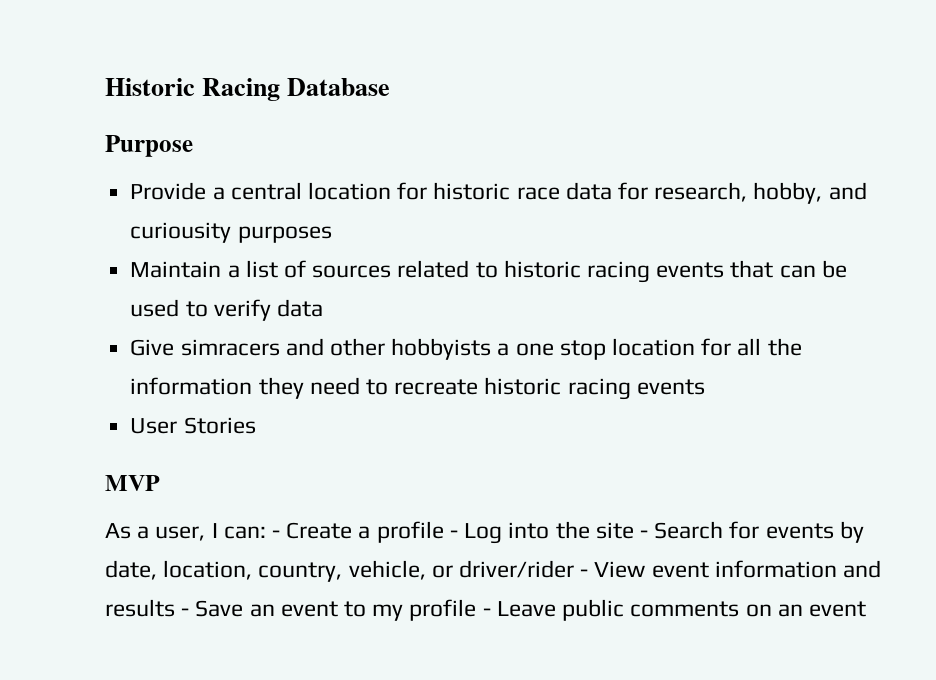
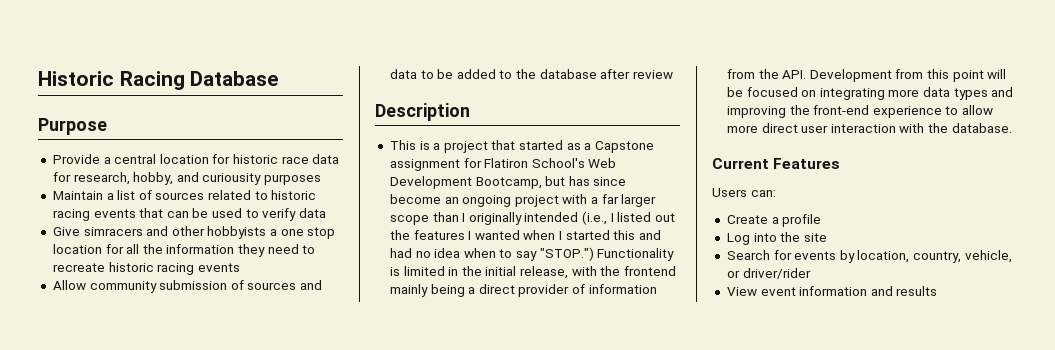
[130,417,256,434] [105,475,160,491] [105,523,218,541] User Stories // MVP // As a user, I -> [52,280,323,293] [389,69,674,79] [375,103,470,121] [389,140,655,153] [389,158,617,171] [389,176,627,189] [389,194,657,207] [389,211,676,225] [389,230,662,240] [389,247,675,261] [389,266,677,279] [389,284,657,297] [726,69,1007,82] [726,87,1014,100] [726,105,994,118] [726,123,1012,133] [712,158,841,169] [712,188,747,197] Allow community submission of sources and data to be added to the database after review // Description // This is a project that started as a Capstone assignment for Flatiron School's Web Development Bootcamp, but has since become an ongoing project with a far larger scope than I originally intended (i.e., I listed out the features I wanted when I started this and had no idea when to say "STOP.") Functionality is limited in the initial release, with the frontend mainly being a direct provider of information from the API. Development from this point will be focused on integrating more data types and improving the front-end experience to allow more direct user interaction with the database. // Current Features // Users
[272,530,281,538] - -> (776, 193) //
[449,530,458,538] - -> (822, 220) //
[639,530,648,538] - -> (827, 237) //
[105,560,157,580] date, -> (855, 256) none
[580,569,589,577] - -> (811, 273) //
[181,599,866,621] - Save an event to my profile - Leave public comments on an event -> (938, 291) none

